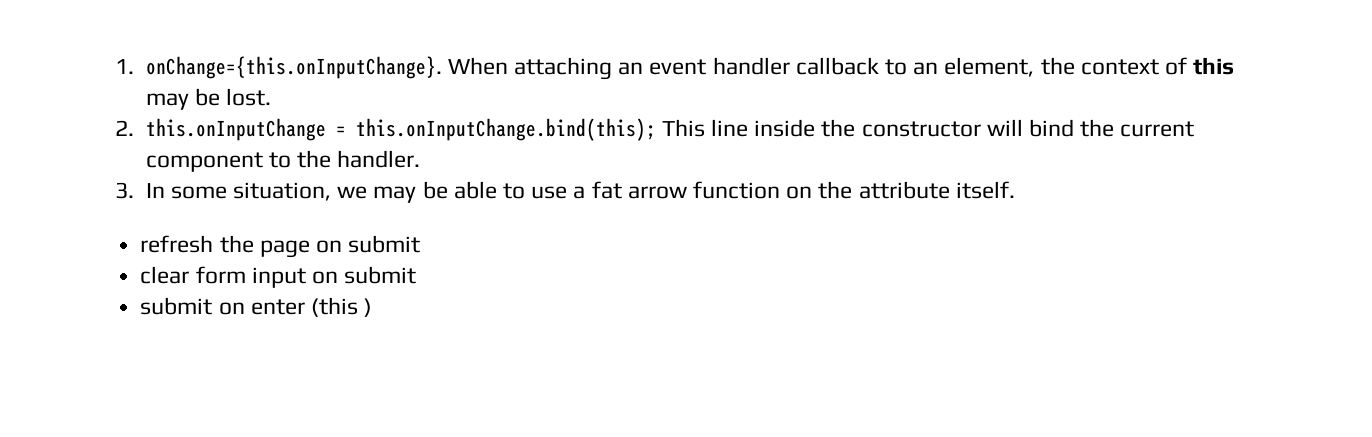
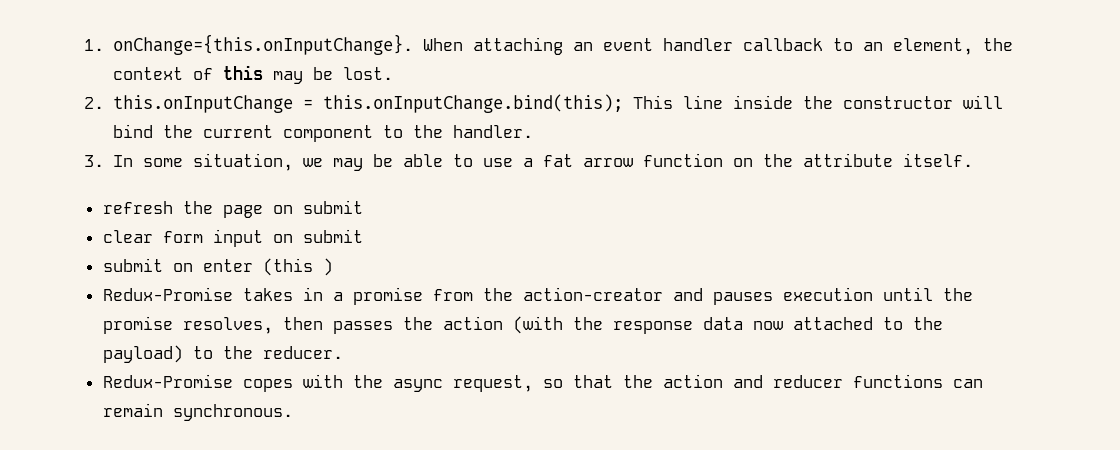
(373, 307) none -> [102,287,973,305] [102,316,943,334] [102,345,343,363] [102,374,983,392] [102,403,293,421] // Redux-Promise takes in a promise from the action-creator and pauses execution until the promise resolves, then passes the action (with the response data now attached to the payload) to the reducer. // Redux-Promise copes with the async request, so that the action and reducer functions can remain synchronous.

